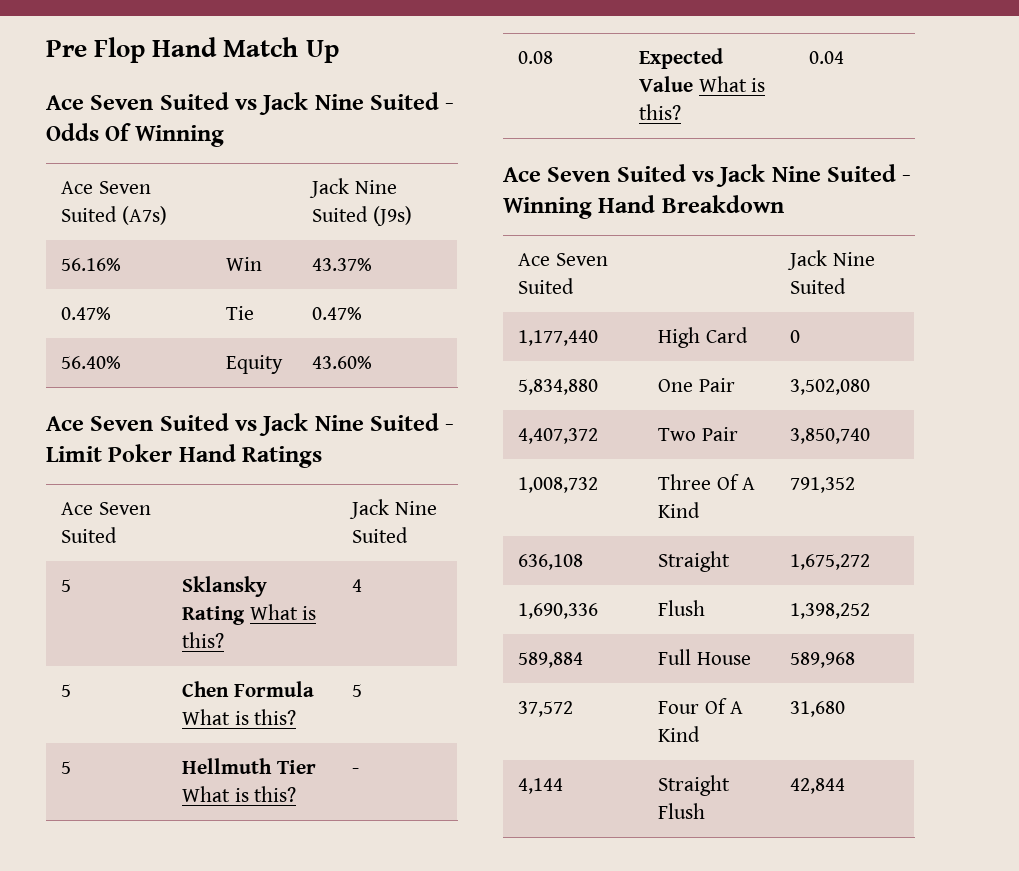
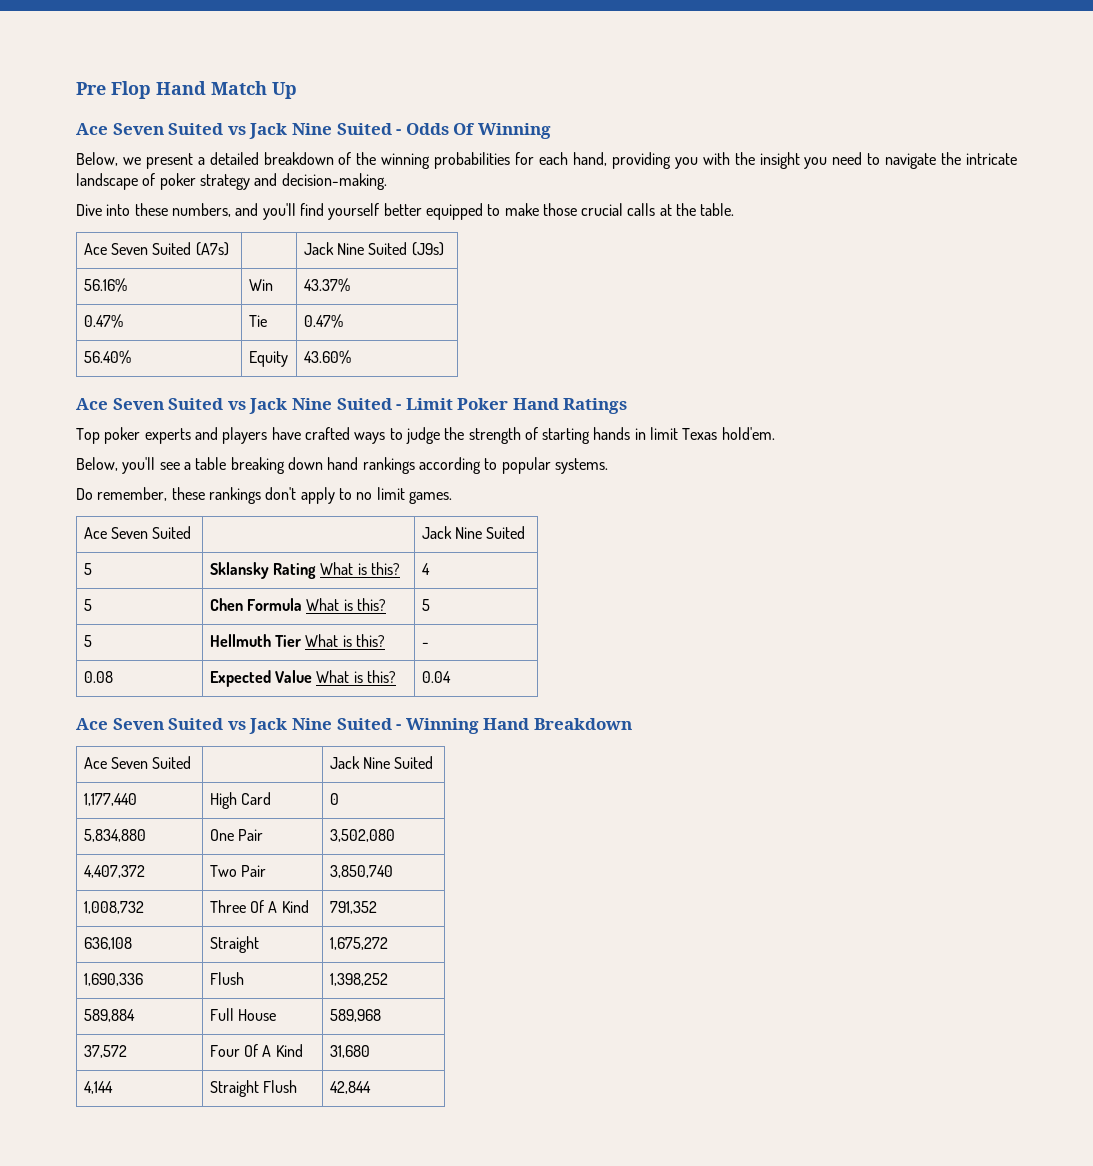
(224, 136) none -> [76,152,1018,169] [76,173,387,190] [76,203,735,220] // Below, we present a detailed breakdown of the winning probabilities for each hand, providing you with the insight you need to navigate the intricate landscape of poker strategy and decision-making. // Dive into these numbers, and you'll find yourself better equipped to make those crucial calls at the table.
(323, 457) none -> [76,427,775,444] [76,457,608,474] [76,487,452,504] // Top poker experts and players have crafted ways to judge the strength of starting hands in limit Texas hold'em. // Below, you'll see a table breaking down hand rankings according to popular systems. // Do remember, these rankings don't apply to no limit games.

